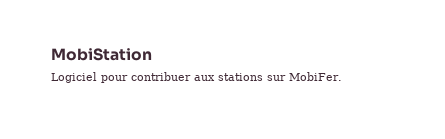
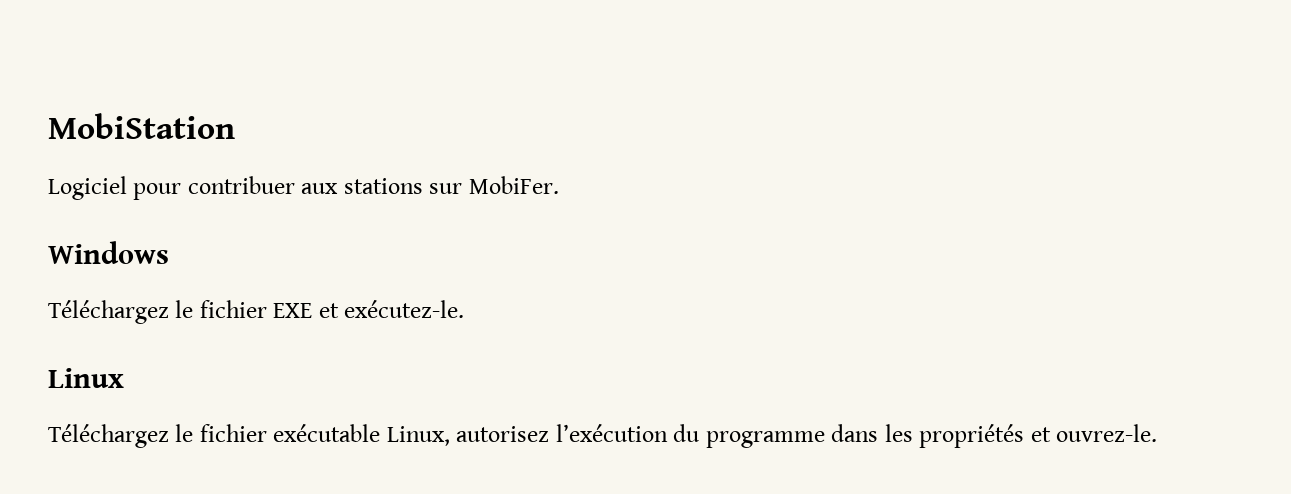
(342, 76) none -> [48,241,169,264] [48,300,465,324] [48,368,124,388] [48,424,1158,448] // Windows // Téléchargez le fichier EXE et exécutez-le. // Linux // Téléchargez le fichier exécutable Linux, autorisez l’exécution du programme dans les propriétés et ouvrez-le.

